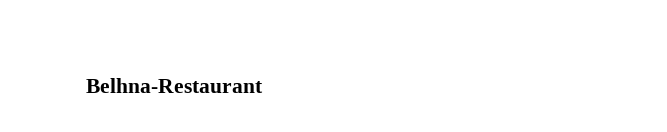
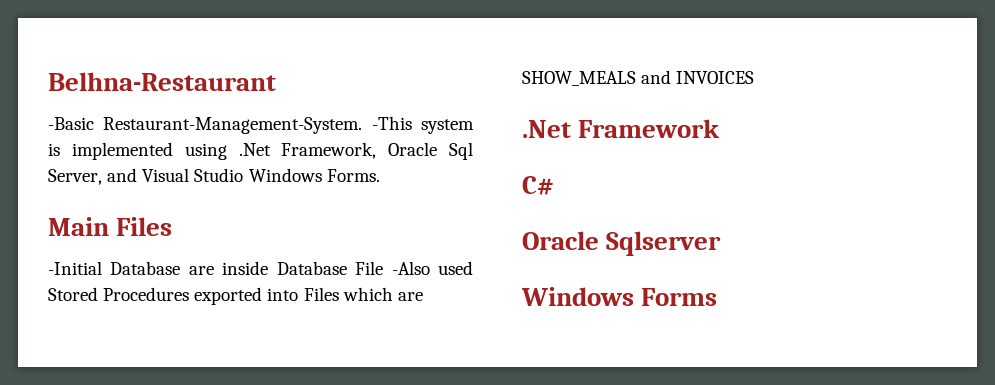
(263, 85) none -> [48,116,474,134] [48,142,473,160] [48,168,380,185] [48,217,173,236] [48,261,473,275] [48,287,423,305] [522,70,755,86] [522,119,721,138] [522,176,554,195] [522,231,722,256] [521,287,718,306] // -Basic Restaurant-Management-System. -This system is implemented using .Net Framework, Oracle Sql Server, and Visual Studio Windows Forms. // Main Files // -Initial Database are inside Database File -Also used Stored Procedures exported into Files which are SHOW_MEALS and INVOICES // .Net Framework // C# // Oracle Sqlserver // Windows Forms

